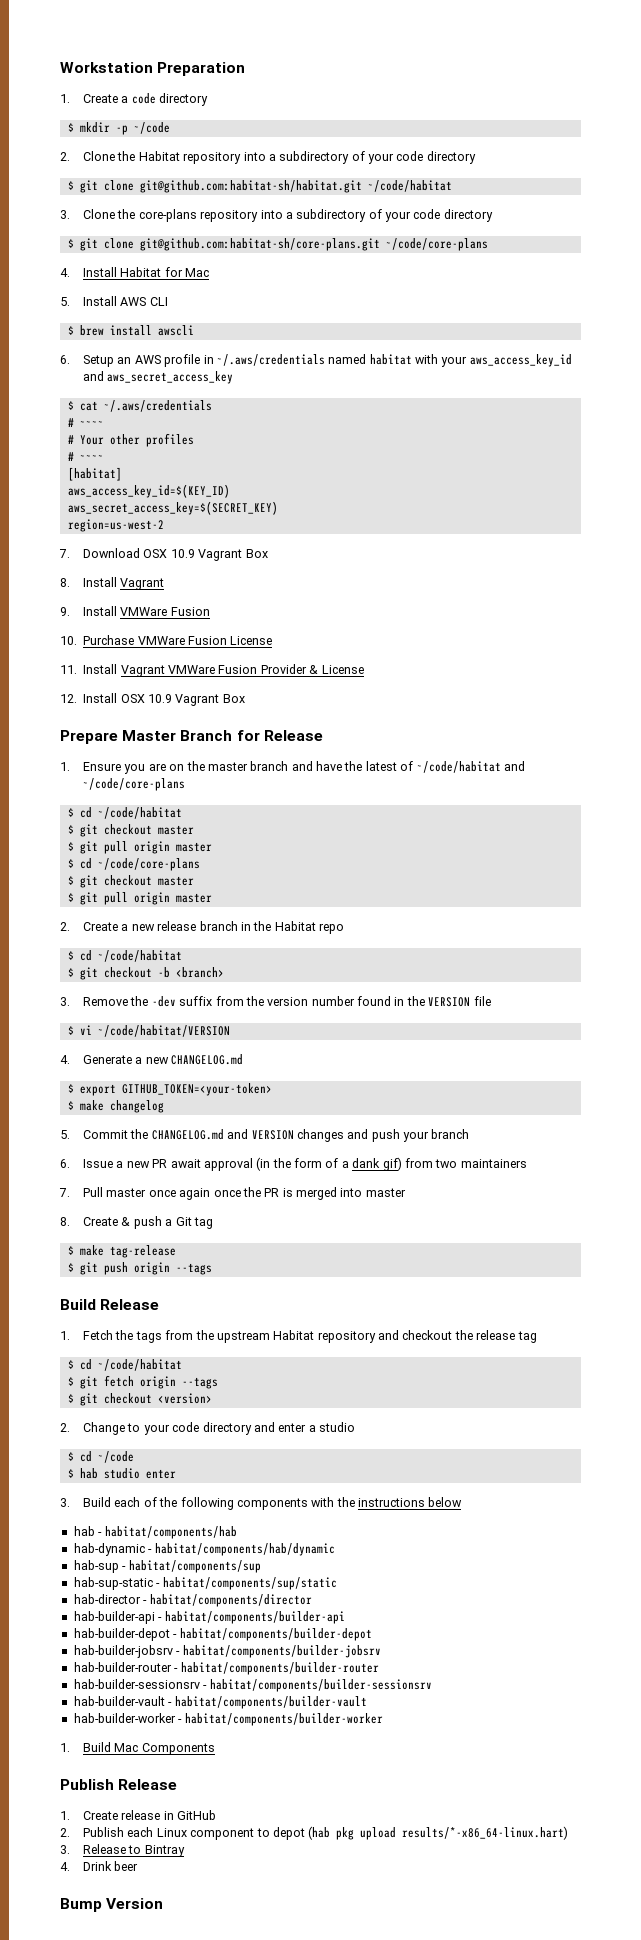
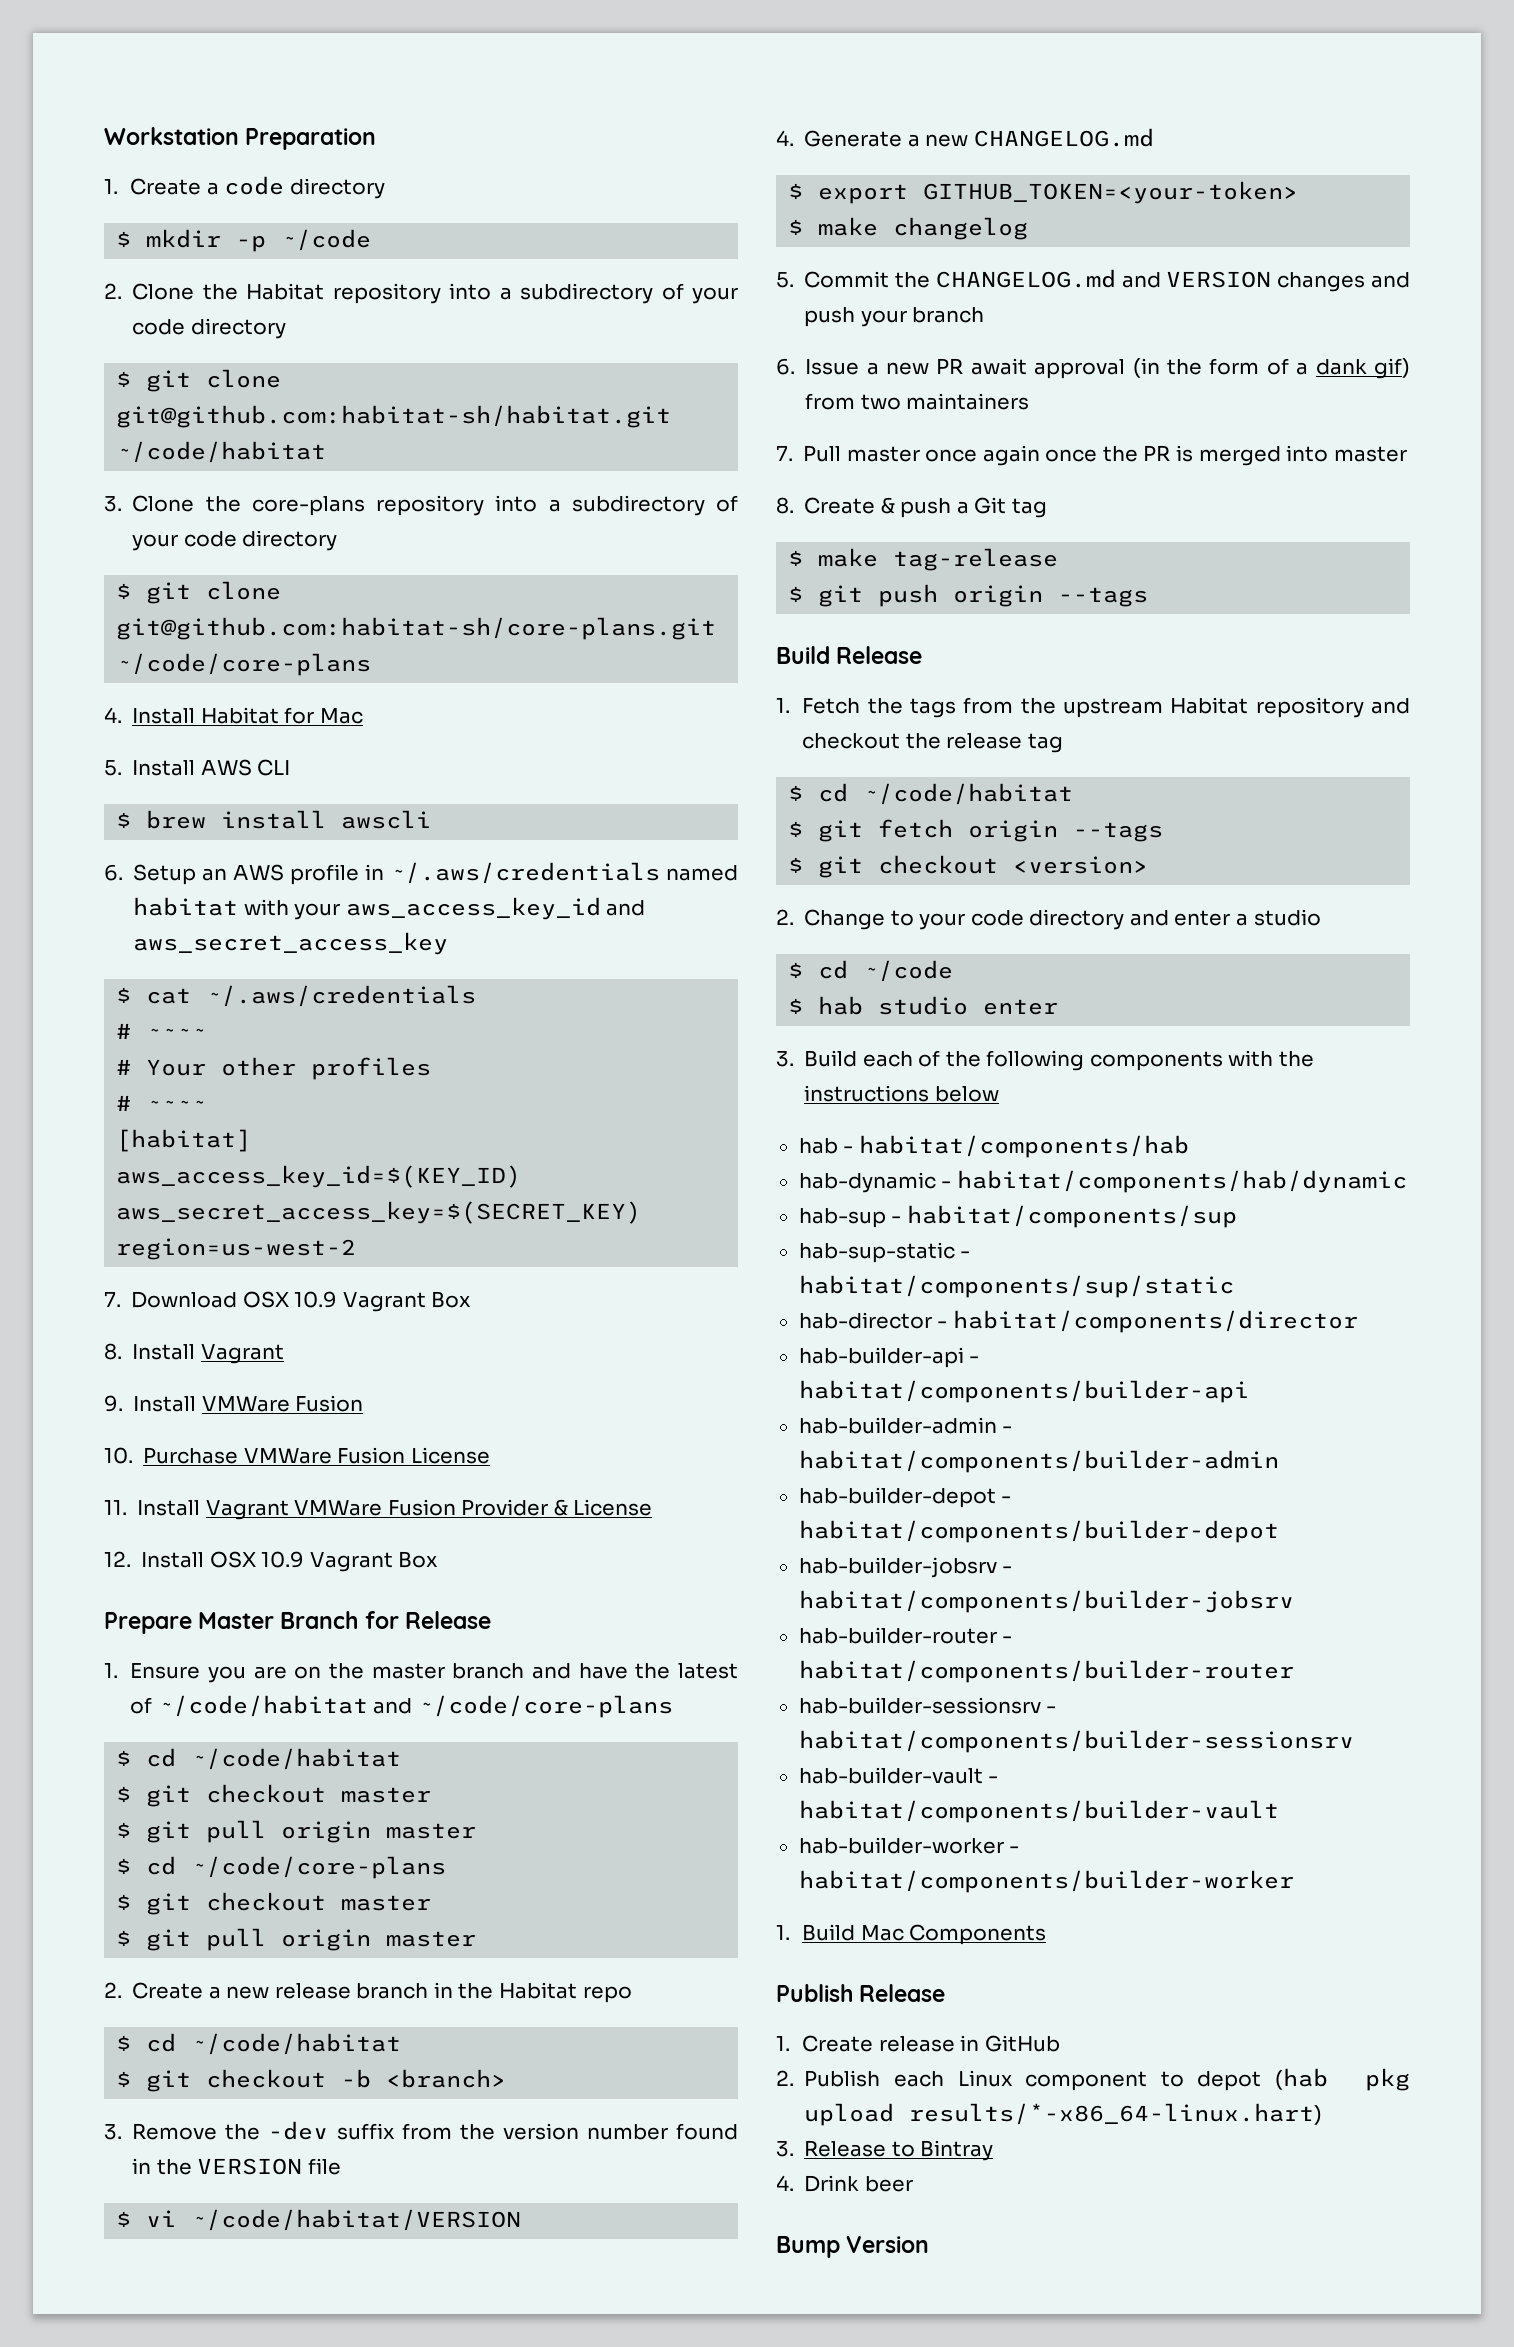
(345, 1617) none -> [798,1417,1013,1434] [798,1450,1279,1473] // hab-builder-admin - habitat/components/builder-admin

